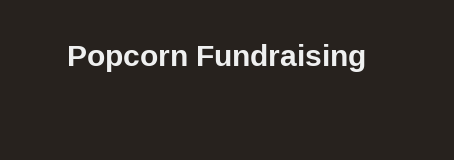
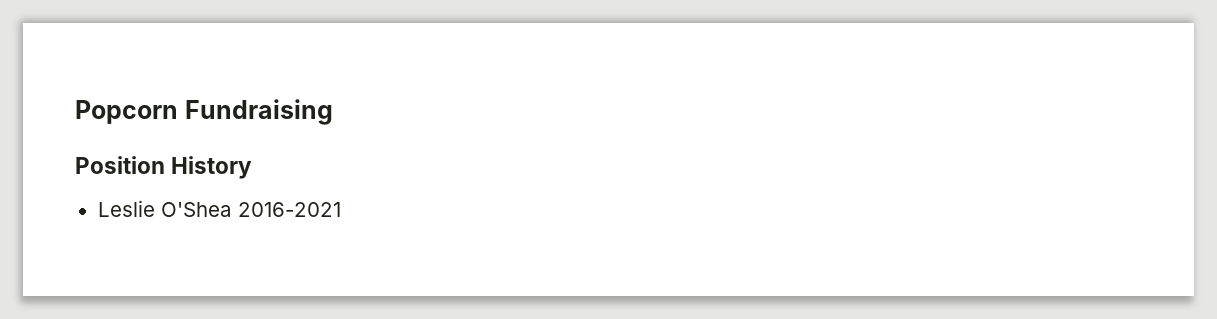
(367, 58) none -> [75,156,253,179] [97,200,341,217] // Position History // Leslie O'Shea 2016-2021

